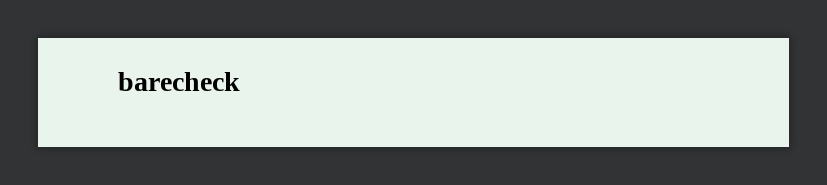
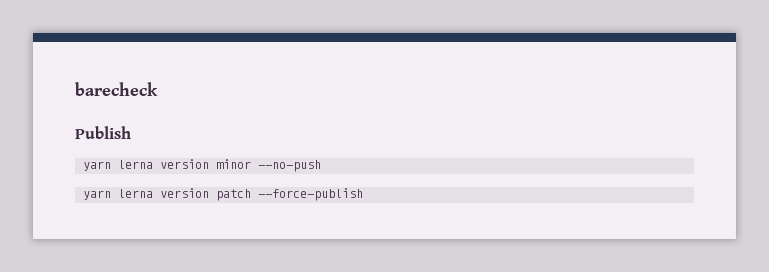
(240, 81) none -> [75,126,131,139] [83,159,322,172] [83,188,364,201] // Publish // yarn lerna version minor --no-push // yarn lerna version patch --force-publish

